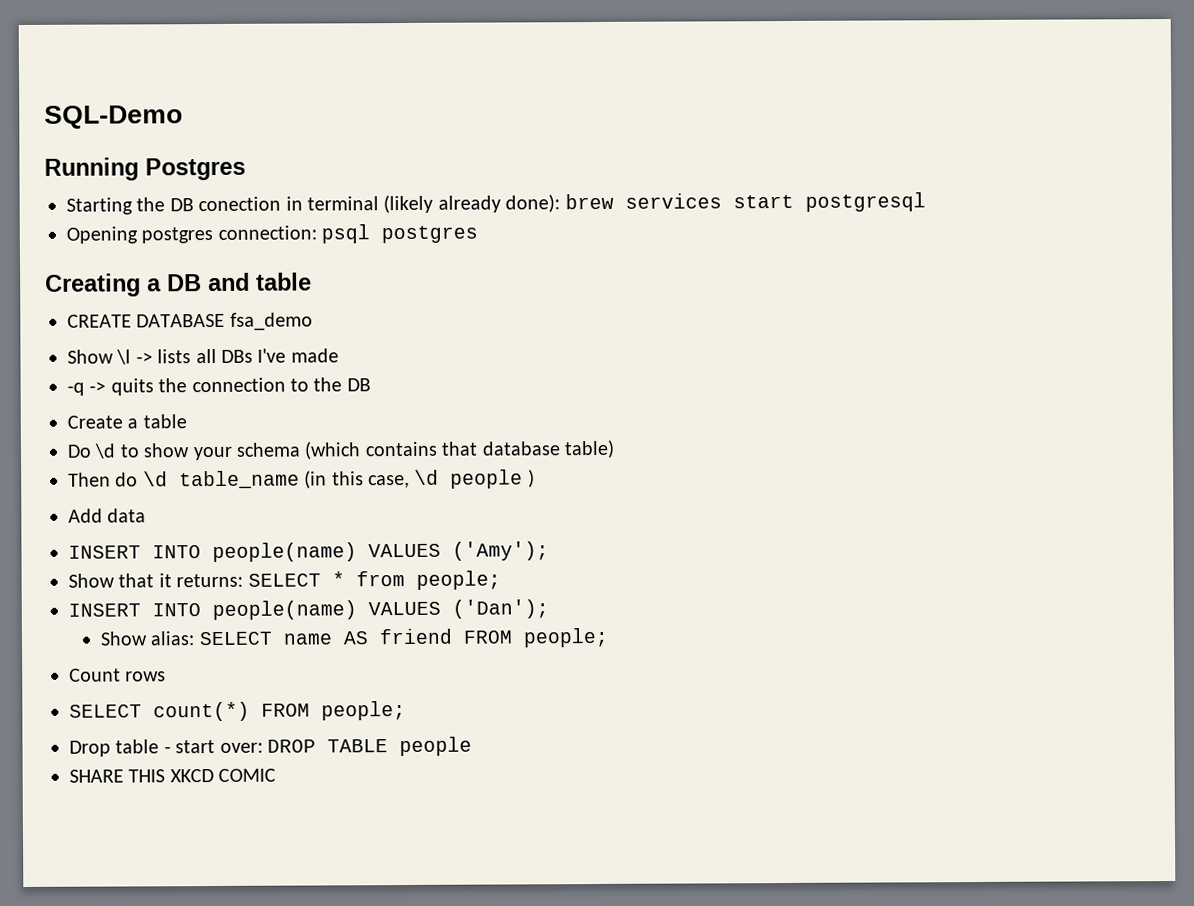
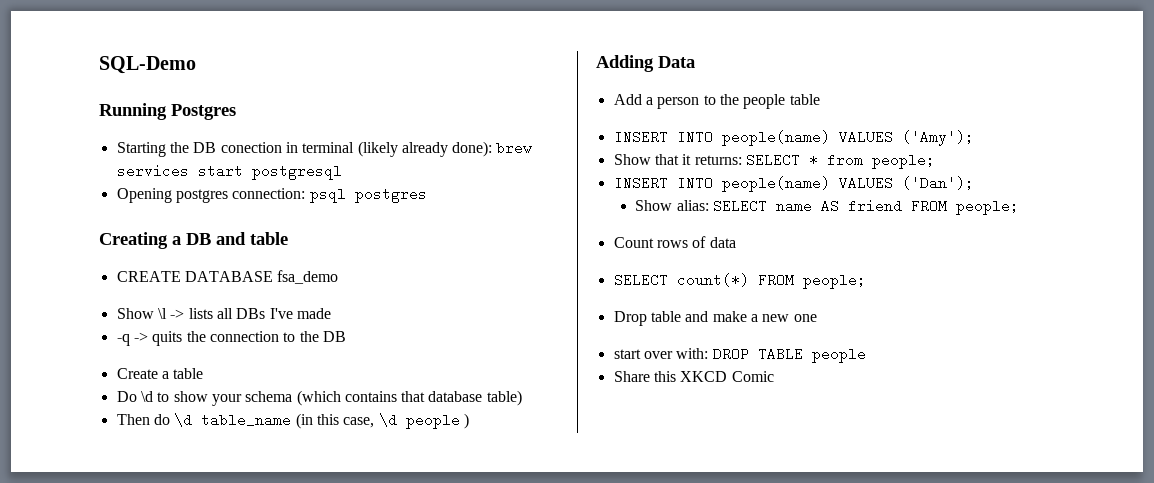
(535, 478) none -> [596,55,695,72] // Adding Data
[107,508,147,523] data -> [645,94,820,109] a person to the people table
(167, 676) none -> [692,236,736,248] of data
[163,740,263,754] - start over: -> [685,311,817,322] [613,348,709,359] and make a new one // start over with:
[69,768,277,783] SHARE THIS XKCD COMIC -> [613,371,774,382] Share this XKCD Comic

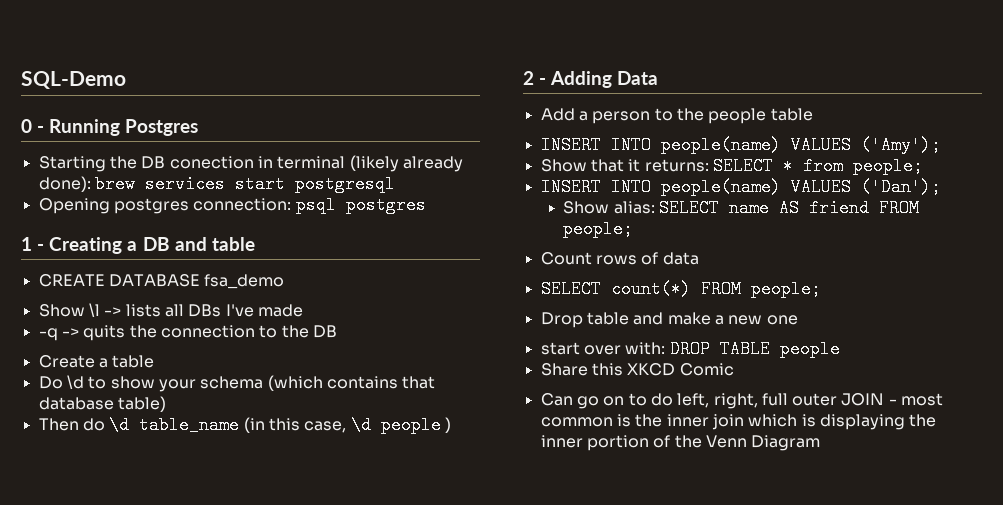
(196, 65) none -> [21,119,45,133] 0 -
(427, 195) none -> [21,237,45,251] 1 -
(469, 421) none -> [523,71,547,85] 2 -
(774, 376) none -> [540,393,944,409] [540,414,937,430] [540,435,821,451] // Can go on to do left, right, full outer JOIN - most common is the inner join which is displaying the inner portion of the Venn Diagram

